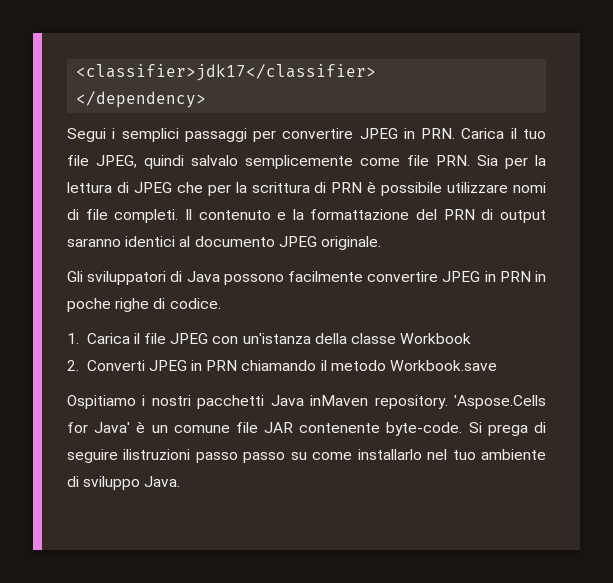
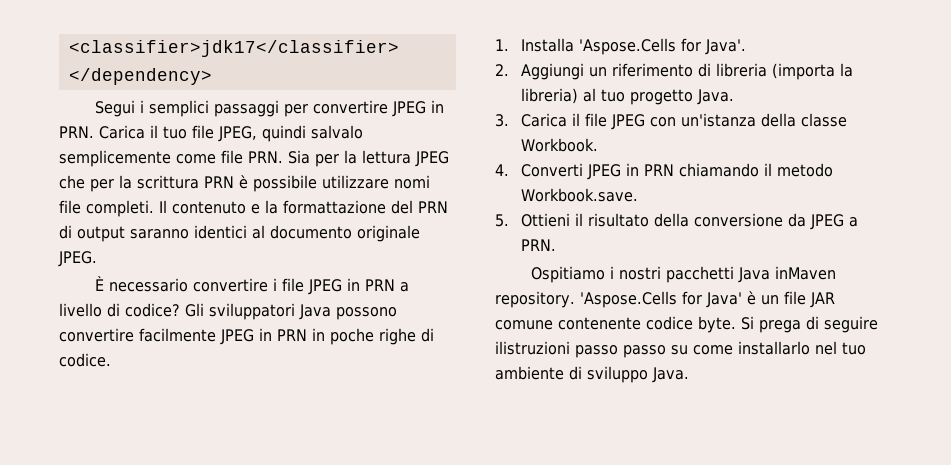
[116,182,129,193] di -> (411, 157) none
[314,182,327,193] di -> (199, 182) none
[67,209,79,220] di -> (430, 182) none
[278,236,381,250] JPEG originale. // -> [357,225,420,242] [58,251,97,267] [94,276,409,295] [59,303,180,317] originale JPEG. // È necessario convertire i file JPEG in PRN a livello di codice?
[170,271,183,282] di -> (295, 311) none
[288,271,439,282] facilmente convertire -> [59,328,216,342] convertire facilmente
(79, 338) none -> [520,38,746,55] [495,63,853,80] [520,88,734,105] [495,114,509,127] Installa 'Aspose.Cells for Java'. // 2. Aggiungi un riferimento di libreria (importa la libreria) al tuo progetto Java. // 3.
[400,333,472,344] [67,360,79,371] Workbook // 2. -> [520,138,598,152] [495,164,509,176] Workbook. // 4.
[390,360,498,371] Workbook.save -> [520,188,638,202] [495,213,858,230] [520,239,556,251] Workbook.save. // 5. Ottieni il risultato della conversione da JPEG a PRN.
[173,425,230,433] comune -> (779, 300) none
[299,422,463,436] contenente byte-code. -> [495,316,736,333] comune contenente codice byte.

